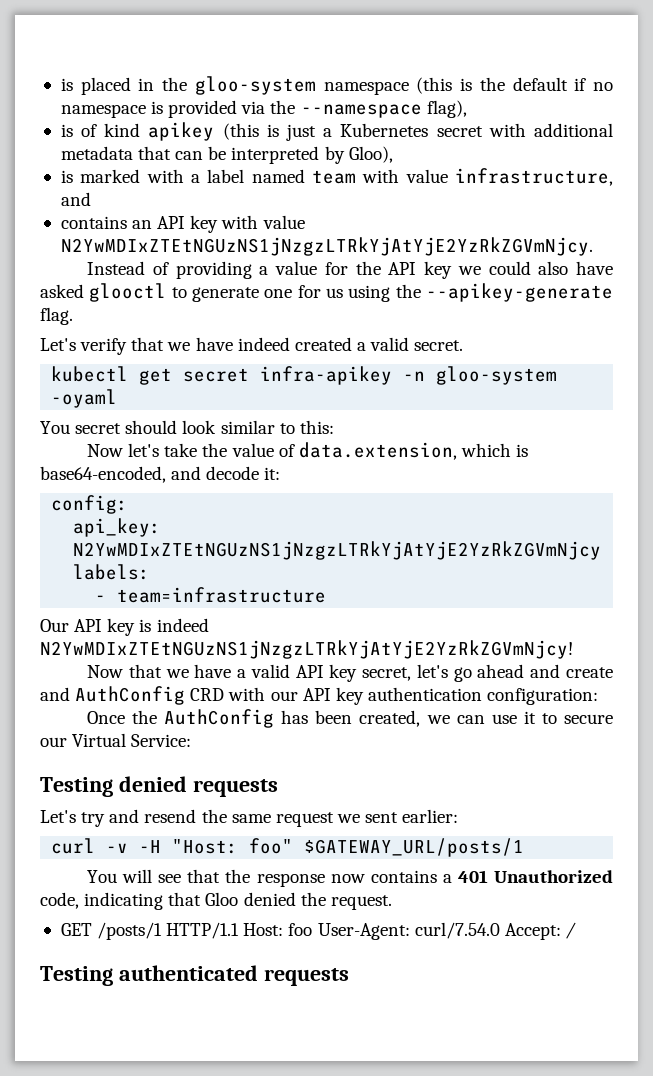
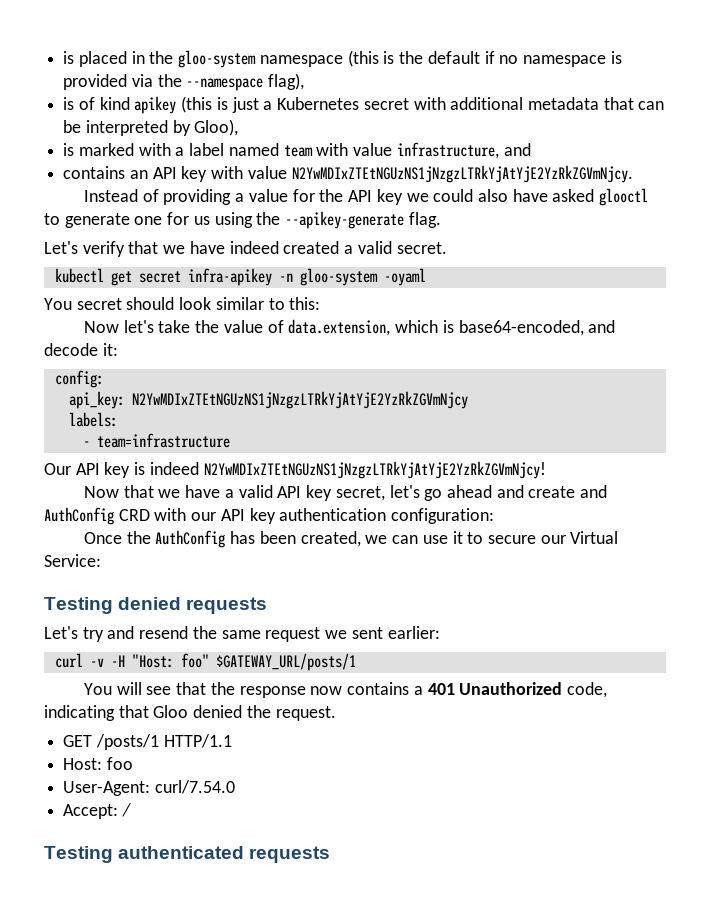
(240, 930) none -> (232, 741) //
(313, 929) none -> (133, 763) //
(500, 930) none -> (235, 787) //

